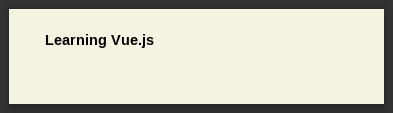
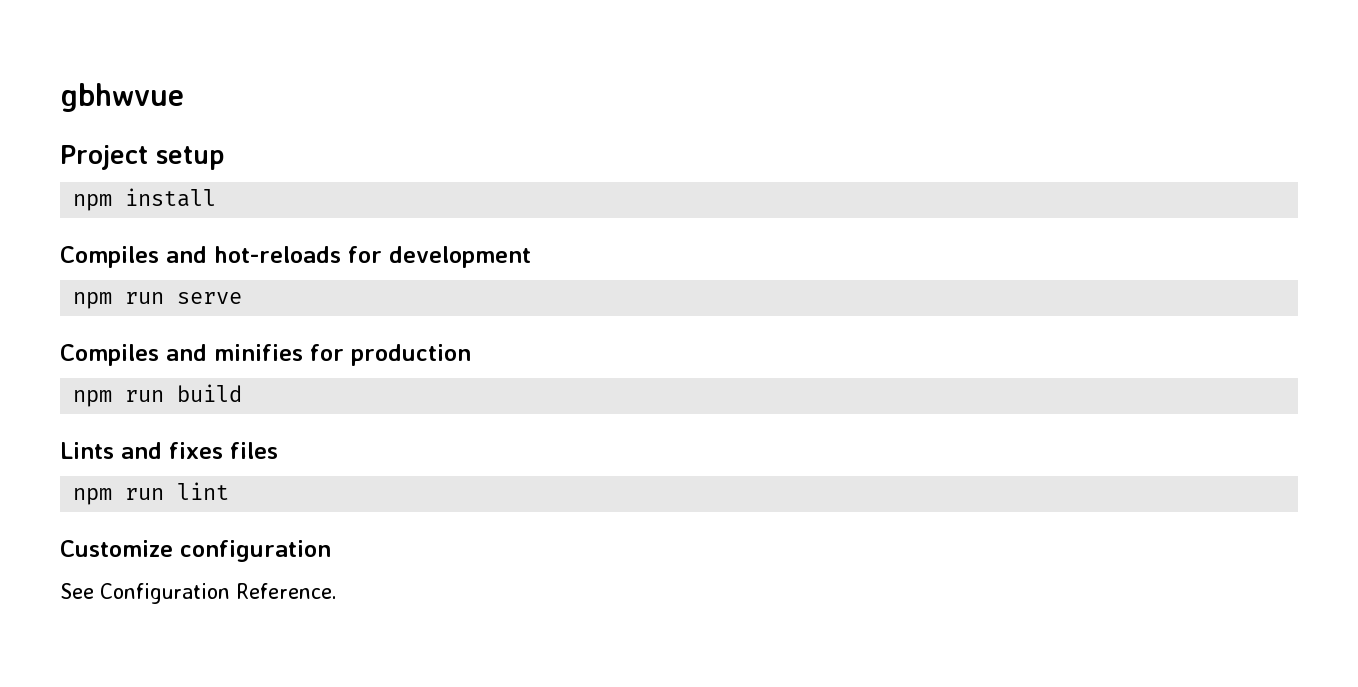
[45,34,154,48] Learning Vue.js -> [60,83,184,112] [60,145,225,170] [73,188,217,211] [60,246,531,268] [73,292,243,309] [60,344,471,366] [73,384,243,407] [60,442,278,459] [73,482,230,505] [60,540,331,562] [60,583,337,604] gbhwvue // Project setup // npm install // Compiles and hot-reloads for development // npm run serve // Compiles and minifies for production // npm run build // Lints and fixes files // npm run lint // Customize configuration // See Configuration Reference.

